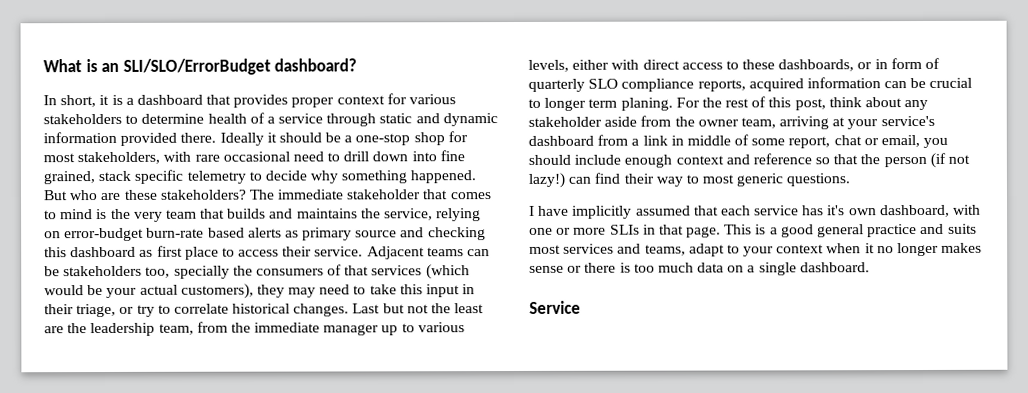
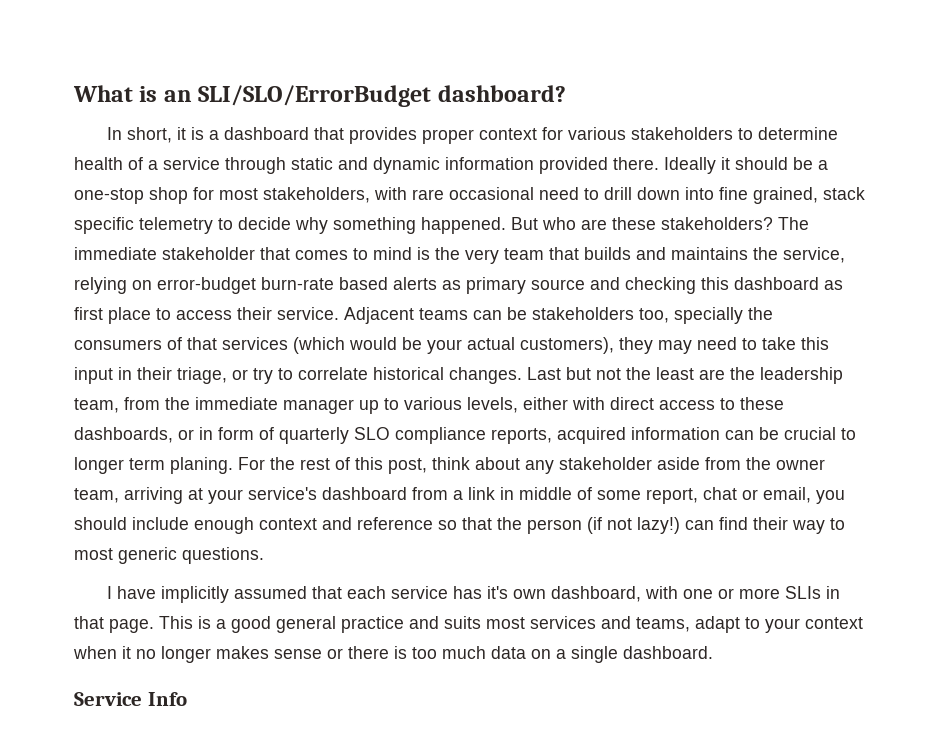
(581, 307) none -> [147,692,187,706] Info

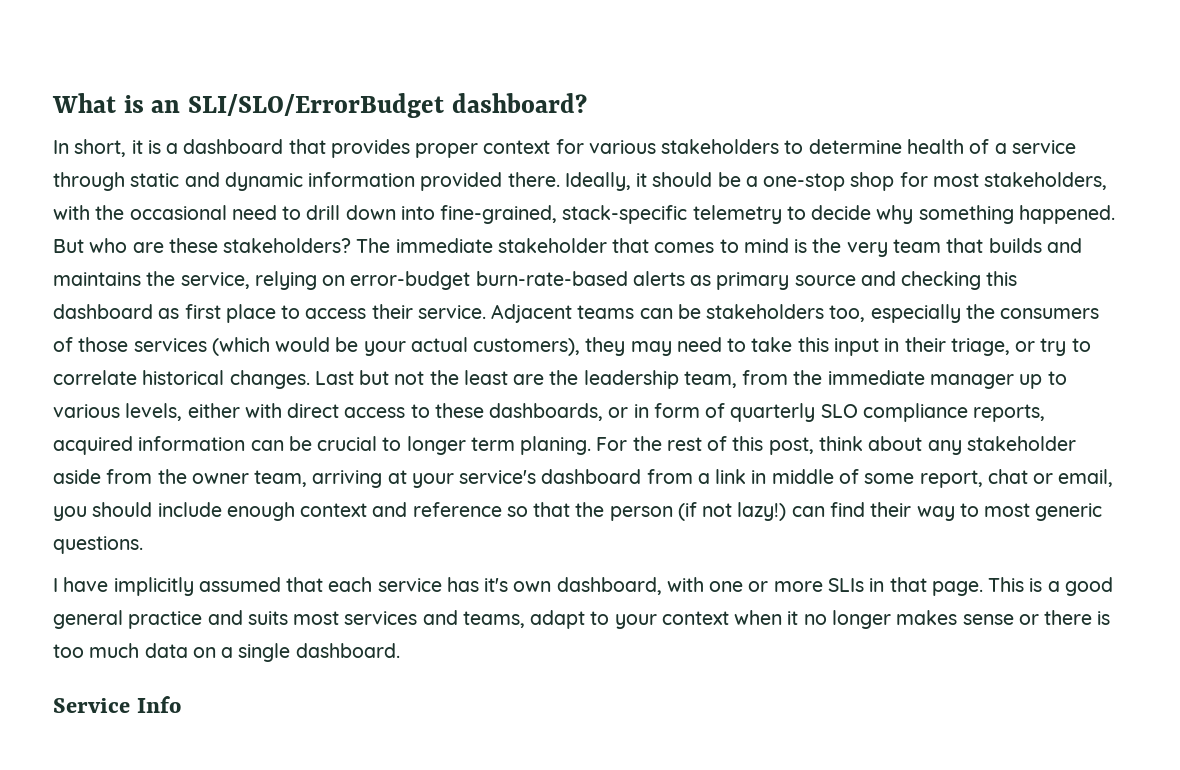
[664,157,716,174] Ideally -> [564,172,631,191] Ideally,
[412,189,444,200] rare -> [95,205,125,220] the
[719,187,865,204] [74,217,134,234] fine grained, stack specific -> [440,205,688,224] fine-grained, stack-specific
[261,277,388,290] burn-rate based -> [475,271,628,286] burn-rate-based
[674,307,743,324] specially -> [870,304,961,323] especially
[187,337,217,350] that -> [78,337,129,352] those

